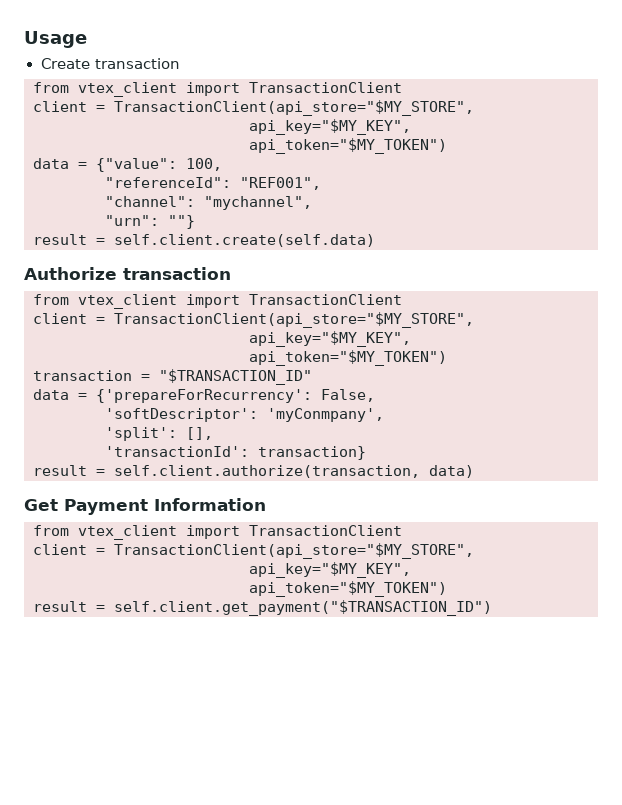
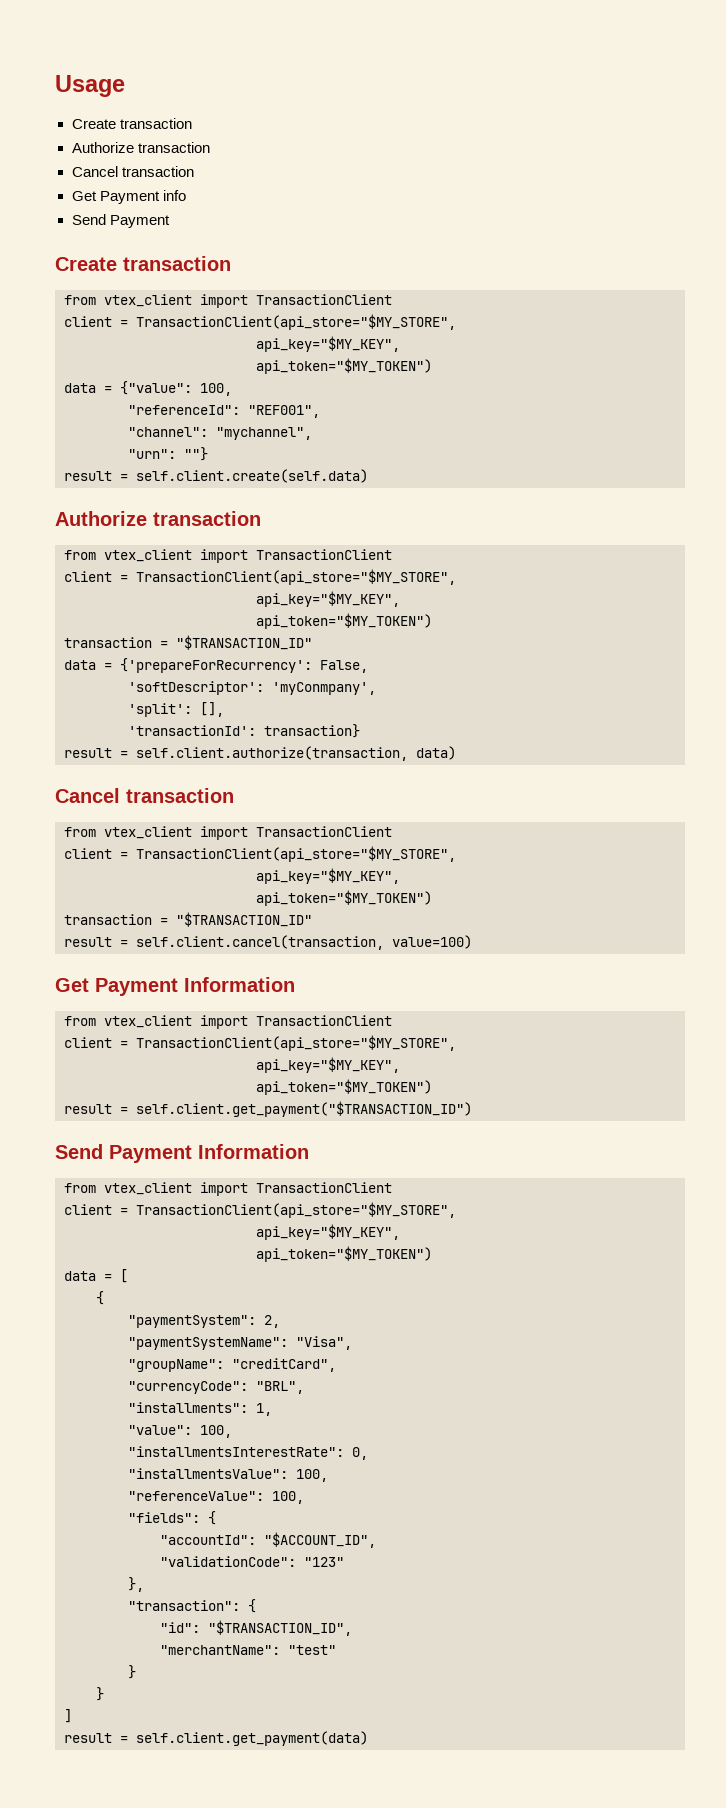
(180, 63) none -> [71,142,210,153] [71,166,194,177] [71,190,186,204] [71,214,170,228] [55,256,231,271] // Authorize transaction // Cancel transaction // Get Payment info // Send Payment // Create transaction
(474, 471) none -> [55,788,234,803] [64,826,392,840] [64,846,456,862] [256,868,400,884] [256,890,432,906] [64,912,312,927] [64,935,472,950] // Cancel transaction // from vtex_client import TransactionClient // client = TransactionClient(api_store="$MY_STORE", // api_key="$MY_KEY", // api_token="$MY_TOKEN") // transaction = "$TRANSACTION_ID" // result = self.client.cancel(transaction, value=100)
(492, 608) none -> [55,1144,309,1163] [64,1182,392,1196] [64,1202,456,1218] [256,1224,400,1240] [256,1246,432,1262] [64,1269,128,1283] [96,1291,104,1305] [128,1315,280,1328] [128,1336,352,1350] [128,1358,336,1372] [128,1381,304,1394] [128,1402,272,1416] [128,1425,232,1438] [128,1446,368,1460] [128,1468,328,1482] [128,1491,304,1504] [128,1511,216,1525] [160,1532,376,1548] [160,1556,344,1567] [128,1577,144,1592] [128,1599,256,1613] [160,1620,352,1636] [160,1645,336,1655] [128,1665,136,1679] [96,1687,104,1701] [64,1709,72,1723] [64,1731,368,1746] // Send Payment Information // from vtex_client import TransactionClient // client = TransactionClient(api_store="$MY_STORE", // api_key="$MY_KEY", // api_token="$MY_TOKEN") // data = [ // { // "paymentSystem": 2, // "paymentSystemName": "Visa", // "groupName": "creditCard", // "currencyCode": "BRL", // "installments": 1, // "value": 100, // "installmentsInterestRate": 0, // "installmentsValue": 100, // "referenceValue": 100, // "fields": { // "accountId": "$ACCOUNT_ID", // "validationCode": "123" // }, // "transaction": { // "id": "$TRANSACTION_ID", // "merchantName": "test" // } // } // ] // result = self.client.get_payment(data)

